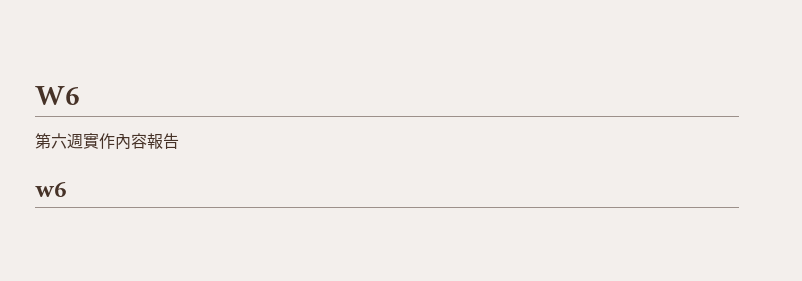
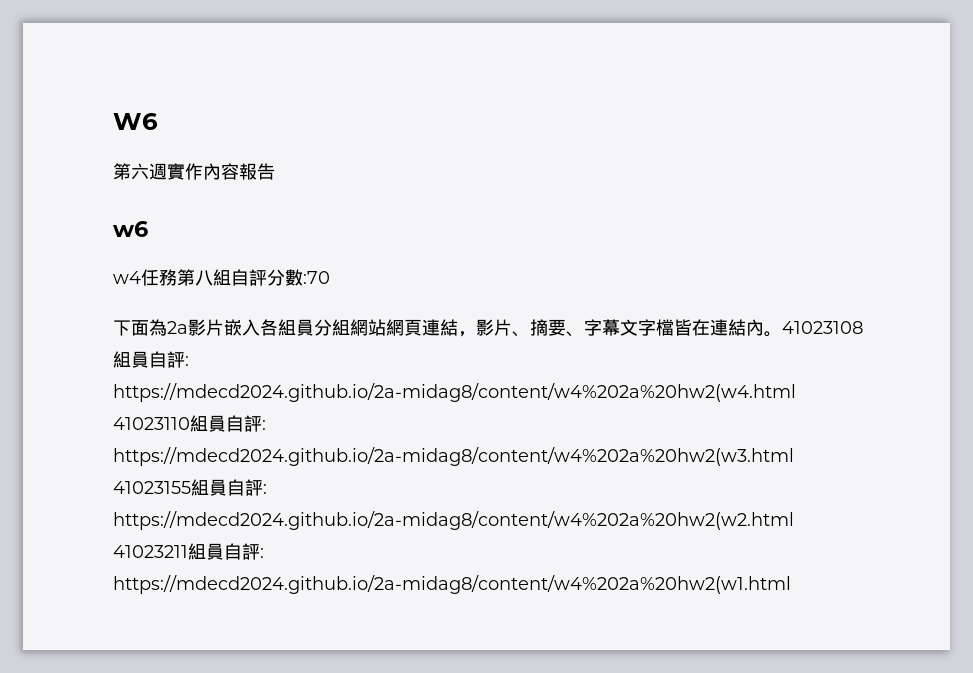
(67, 189) none -> [113,269,330,286] [113,319,863,337] [113,351,189,368] [113,383,796,402] [113,415,266,432] [113,447,794,466] [113,479,267,496] [113,511,794,530] [113,543,264,560] [113,575,791,594] // w4任務第八組自評分數:70 // 下面為2a影片嵌入各組員分組網站網頁連結，影片、摘要、字幕文字檔皆在連結內。41023108組員自評: https://mdecd2024.github.io/2a-midag8/content/w4%202a%20hw2(w4.html 41023110組員自評: https://mdecd2024.github.io/2a-midag8/content/w4%202a%20hw2(w3.html 41023155組員自評: https://mdecd2024.github.io/2a-midag8/content/w4%202a%20hw2(w2.html 41023211組員自評: https://mdecd2024.github.io/2a-midag8/content/w4%202a%20hw2(w1.html

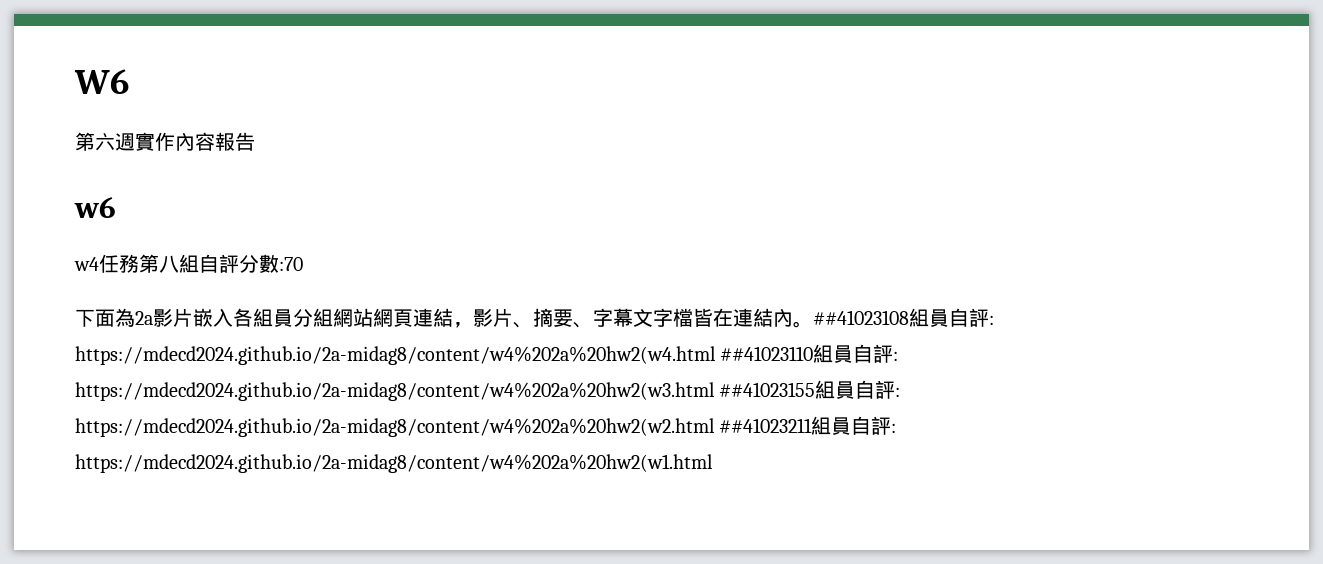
[782,321,863,334] 41023108 -> [813,310,909,325] ##41023108
[113,417,190,430] 41023110 -> [720,346,814,361] ##41023110
[113,481,191,494] 41023155 -> [719,382,816,397] ##41023155
[113,545,188,558] 41023211 -> [719,418,813,433] ##41023211

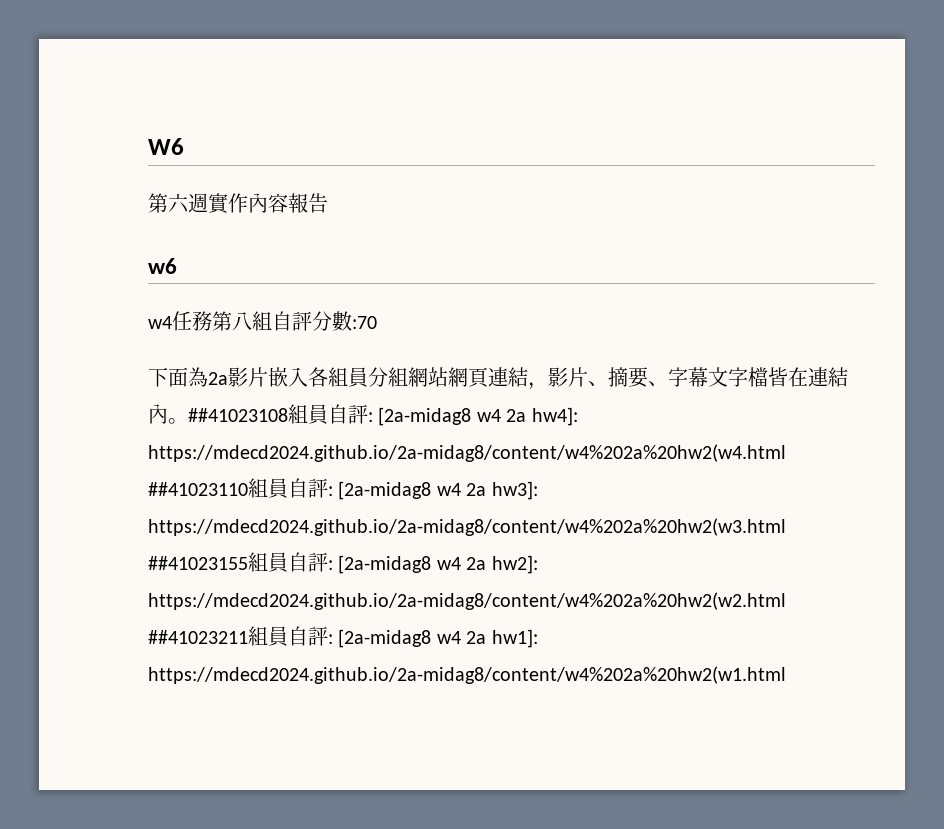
(994, 320) none -> [378,407,578,426] [2a-midag8 w4 2a hw4]:
(899, 356) none -> [338,481,538,500] [2a-midag8 w4 2a hw3]:
(901, 392) none -> [338,555,538,574] [2a-midag8 w4 2a hw2]:
(897, 428) none -> [338,629,538,648] [2a-midag8 w4 2a hw1]:

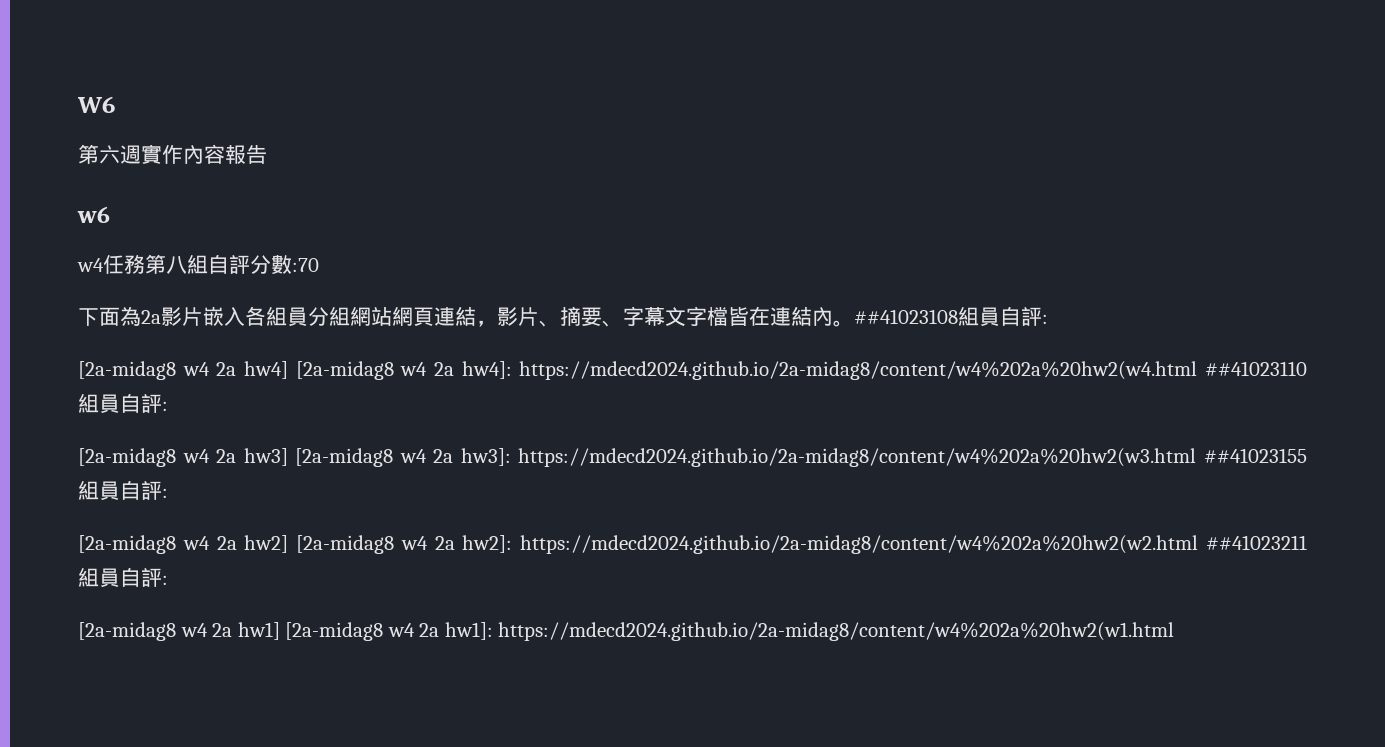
(373, 417) none -> [78,361,288,380] // [2a-midag8 w4 2a hw4]
(333, 491) none -> [78,448,288,467] // [2a-midag8 w4 2a hw3]
(333, 565) none -> [78,535,289,554] // [2a-midag8 w4 2a hw2]
(333, 639) none -> [78,622,280,641] // [2a-midag8 w4 2a hw1]

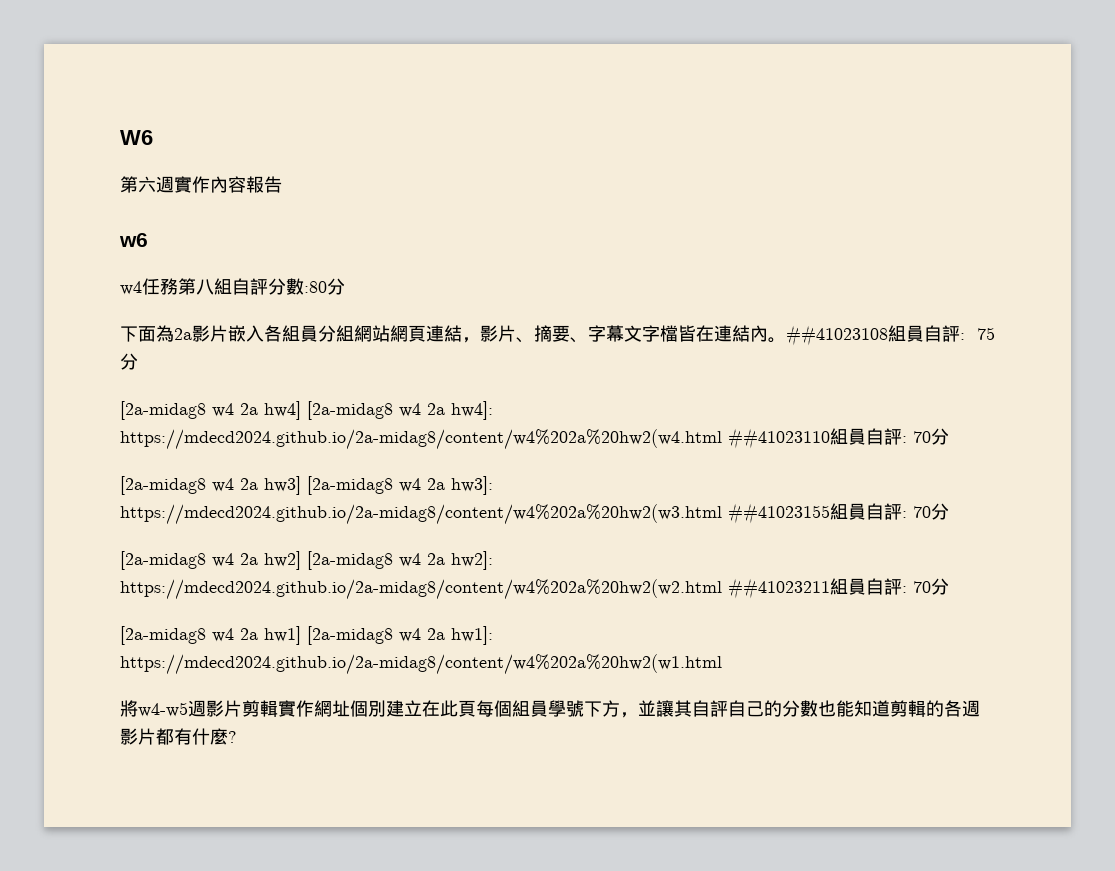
[292,258,319,272] :70 -> [304,278,345,295] :80分
(1048, 319) none -> [977,327,995,340] [120,353,138,370] 75分
(168, 406) none -> [913,428,949,445] 70分
(168, 493) none -> [913,503,949,520] 70分
(168, 580) none -> [913,578,949,595] 70分
(1175, 631) none -> [120,700,980,718] [120,728,237,745] // 將w4-w5週影片剪輯實作網址個別建立在此頁每個組員學號下方，並讓其自評自己的分數也能知道剪輯的各週影片都有什麼?

